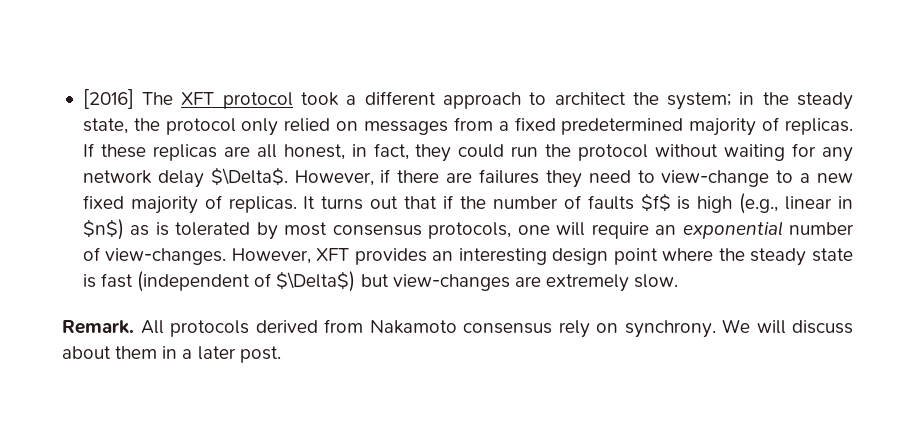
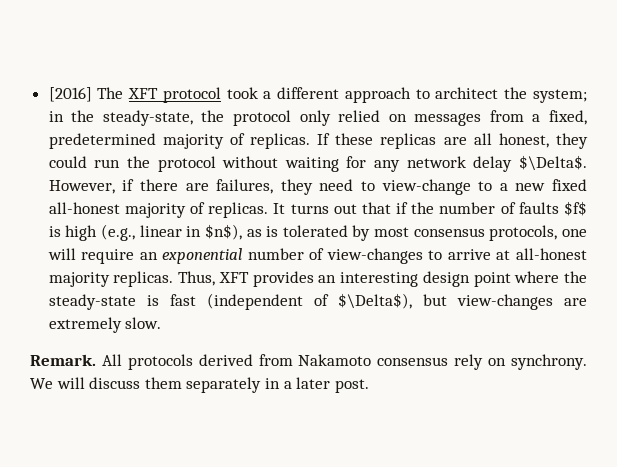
[796,92,853,110] [82,118,128,134] steady state, -> [102,110,193,126] steady-state,
[514,117,556,131] fixed -> [548,110,587,125] fixed,
[351,143,409,160] in fact, -> (549, 140) none
[478,169,539,184] failures -> [216,179,274,194] failures,
(124, 202) none -> [48,202,120,214] all-honest
[82,219,124,240] $n$) -> [204,224,242,240] $n$),
[105,248,311,265] view-changes. However, -> [326,248,587,264] [48,271,216,287] view-changes to arrive at all-honest majority replicas. Thus,
[750,248,853,266] steady state -> [48,294,136,310] steady-state
[276,271,356,292] $\Delta$) -> [337,293,412,309] $\Delta$),
[62,346,158,359] about them -> [144,377,262,393] them separately

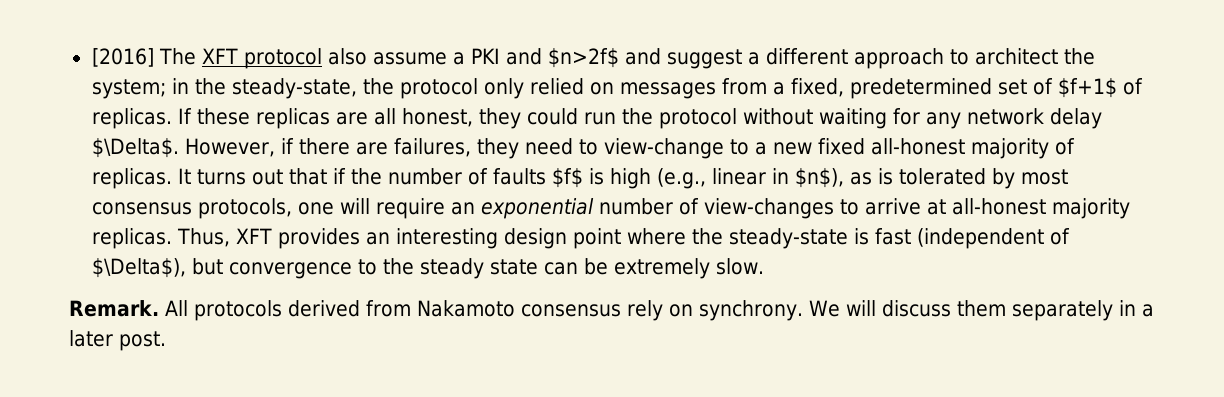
[226,87,258,99] took -> [327,48,742,69] also assume a PKI and $n>2f$ and suggest
[162,134,224,149] majority -> [997,78,1117,98] set of $f+1$
[456,294,587,310] view-changes are -> [228,258,608,279] convergence to the steady state can be

